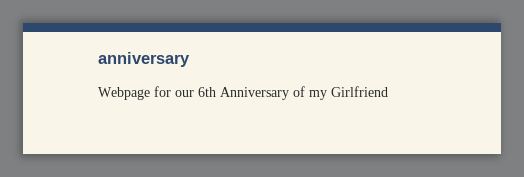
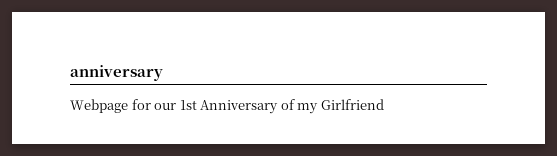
[198,87,216,97] 6th -> [179,100,197,110] 1st

